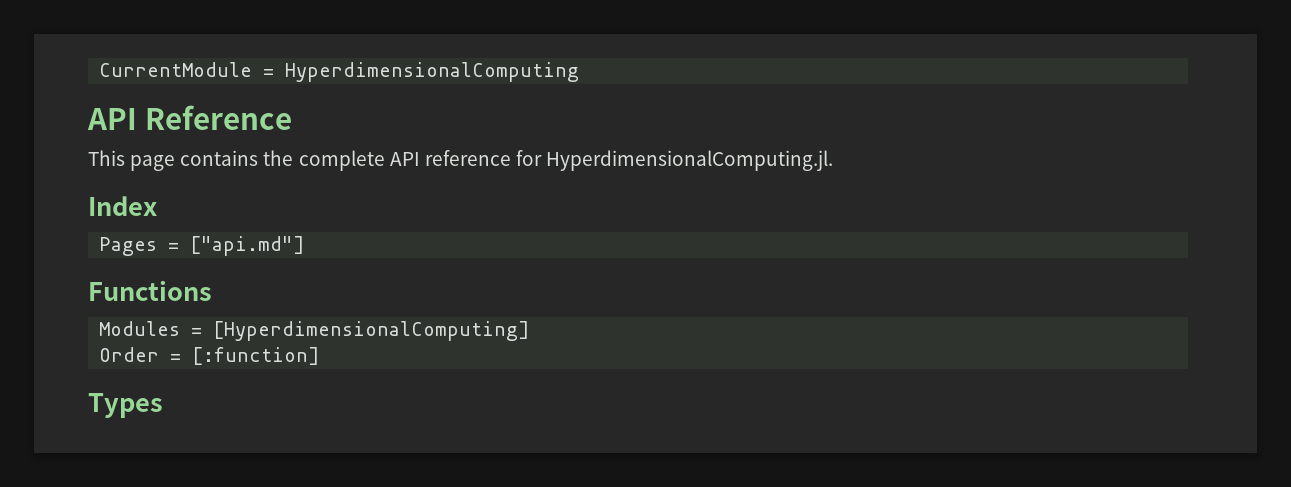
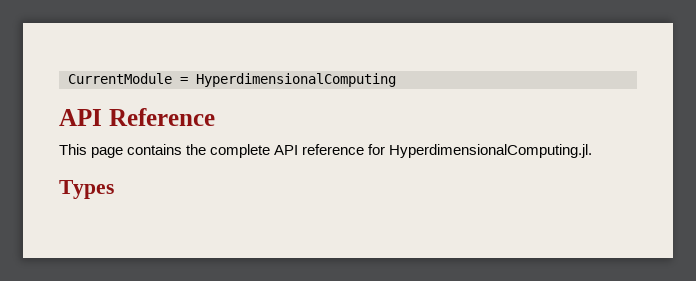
[88,196,157,216] [99,236,306,256] [88,280,212,301] [99,321,531,341] [99,347,321,365] // Index // Pages = ["api.md"] // Functions // Modules = [HyperdimensionalComputing] // Order = [:function] -> (593, 151) none

